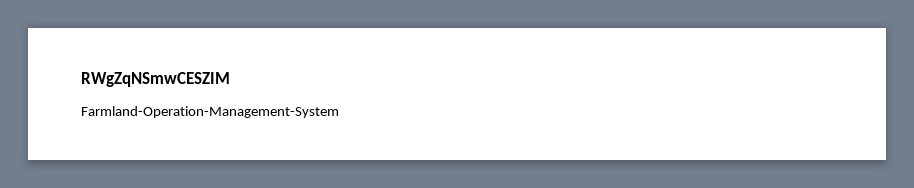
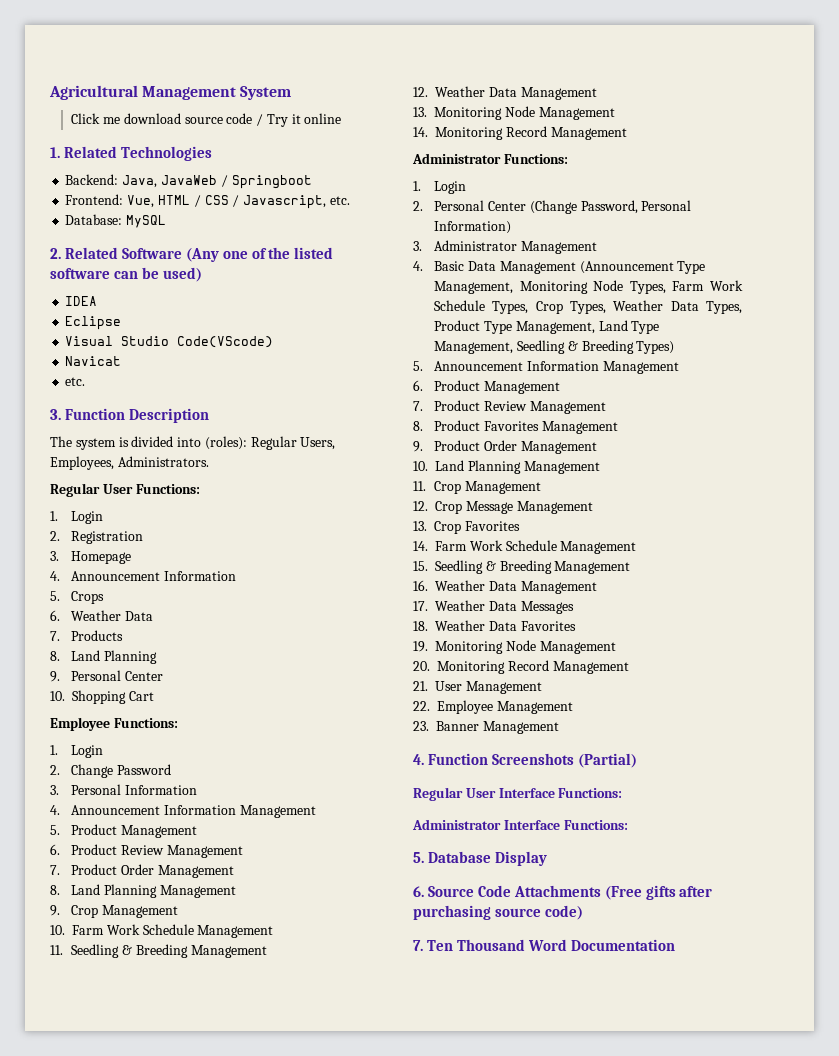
[81,72,230,87] [81,106,339,118] RWgZqNSmwCESZIM // Farmland-Operation-Management-System -> [49,85,292,100] [71,113,342,127] [50,146,212,161] [65,174,312,189] [65,194,350,209] [65,214,167,228] [50,247,334,262] [50,267,202,282] [65,296,98,306] [65,316,122,330] [65,336,274,348] [65,356,122,366] [65,377,86,386] [50,408,209,423] [50,436,336,450] [50,456,209,470] [50,483,200,497] [50,511,104,524] [50,531,144,544] [50,551,132,564] [50,571,236,581] [50,591,105,604] [50,610,153,621] [50,630,124,641] [50,650,157,664] [50,670,163,682] [50,690,154,704] [50,717,178,731] [50,745,104,758] [50,764,171,778] [50,784,197,795] [50,805,316,818] [50,824,197,838] [50,844,243,858] [50,864,234,878] [50,884,236,898] [50,905,178,918] [50,924,274,938] [50,944,267,958] [413,86,597,100] [413,106,615,120] [413,126,627,140] [412,153,568,164] [413,181,467,194] [413,200,692,214] [434,221,512,234] [413,240,597,254] [413,261,706,274] [434,280,743,294] [434,300,742,314] [434,320,660,334] [434,340,675,354] [413,361,679,374] [413,380,560,394] [413,400,606,414] [413,420,618,434] [413,440,597,454] [413,460,600,474] [413,481,541,494] [413,501,593,514] [413,521,520,534] [413,540,637,554] [413,560,631,574] [413,580,597,594] [413,600,574,614] [413,620,576,631] [413,640,616,654] [413,660,629,674] [413,681,542,694] [413,700,573,714] [413,721,559,734] [413,753,637,768] [413,787,623,801] [412,819,628,830] [413,851,547,866] [413,885,713,900] [413,905,583,920] [413,939,675,951] Agricultural Management System // Click me download source code / Try it online // 1. Related Technologies // Backend: Java, JavaWeb / Springboot // Frontend: Vue, HTML / CSS / Javascript, etc. // Database: MySQL // 2. Related Software (Any one of the listed software can be used) // IDEA // Eclipse // Visual Studio Code(VScode) // Navicat // etc. // 3. Function Description // The system is divided into (roles): Regular Users, Employees, Administrators. // Regular User Functions: // 1. Login // 2. Registration // 3. Homepage // 4. Announcement Information // 5. Crops // 6. Weather Data // 7. Products // 8. Land Planning // 9. Personal Center // 10. Shopping Cart // Employee Functions: // 1. Login // 2. Change Password // 3. Personal Information // 4. Announcement Information Management // 5. Product Management // 6. Product Review Management // 7. Product Order Management // 8. Land Planning Management // 9. Crop Management // 10. Farm Work Schedule Management // 11. Seedling & Breeding Management // 12. Weather Data Management // 13. Monitoring Node Management // 14. Monitoring Record Management // Administrator Functions: // 1. Login // 2. Personal Center (Change Password, Personal Information) // 3. Administrator Management // 4. Basic Data Management (Announcement Type Management, Monitoring Node Types, Farm Work Schedule Types, Crop Types, Weather Data Types, Product Type Management, Land Type Management, Seedling & Breeding Types) // 5. Announcement Information Management // 6. Product Management // 7. Product Review Management // 8. Product Favorites Management // 9. Product Order Management // 10. Land Planning Management // 11. Crop Management // 12. Crop Message Management // 13. Crop Favorites // 14. Farm Work Schedule Management // 15. Seedling & Breeding Management // 16. Weather Data Management // 17. Weather Data Messages // 18. Weather Data Favorites // 19. Monitoring Node Management // 20. Monitoring Record Management // 21. User Management // 22. Employee Management // 23. Banner Management // 4. Function Screenshots (Partial) // Regular User Interface Functions: // Administrator Interface Functions: // 5. Database Display // 6. Source Code Attachments (Free gifts after purchasing source code) // 7. Ten Thousand Word Documentation

